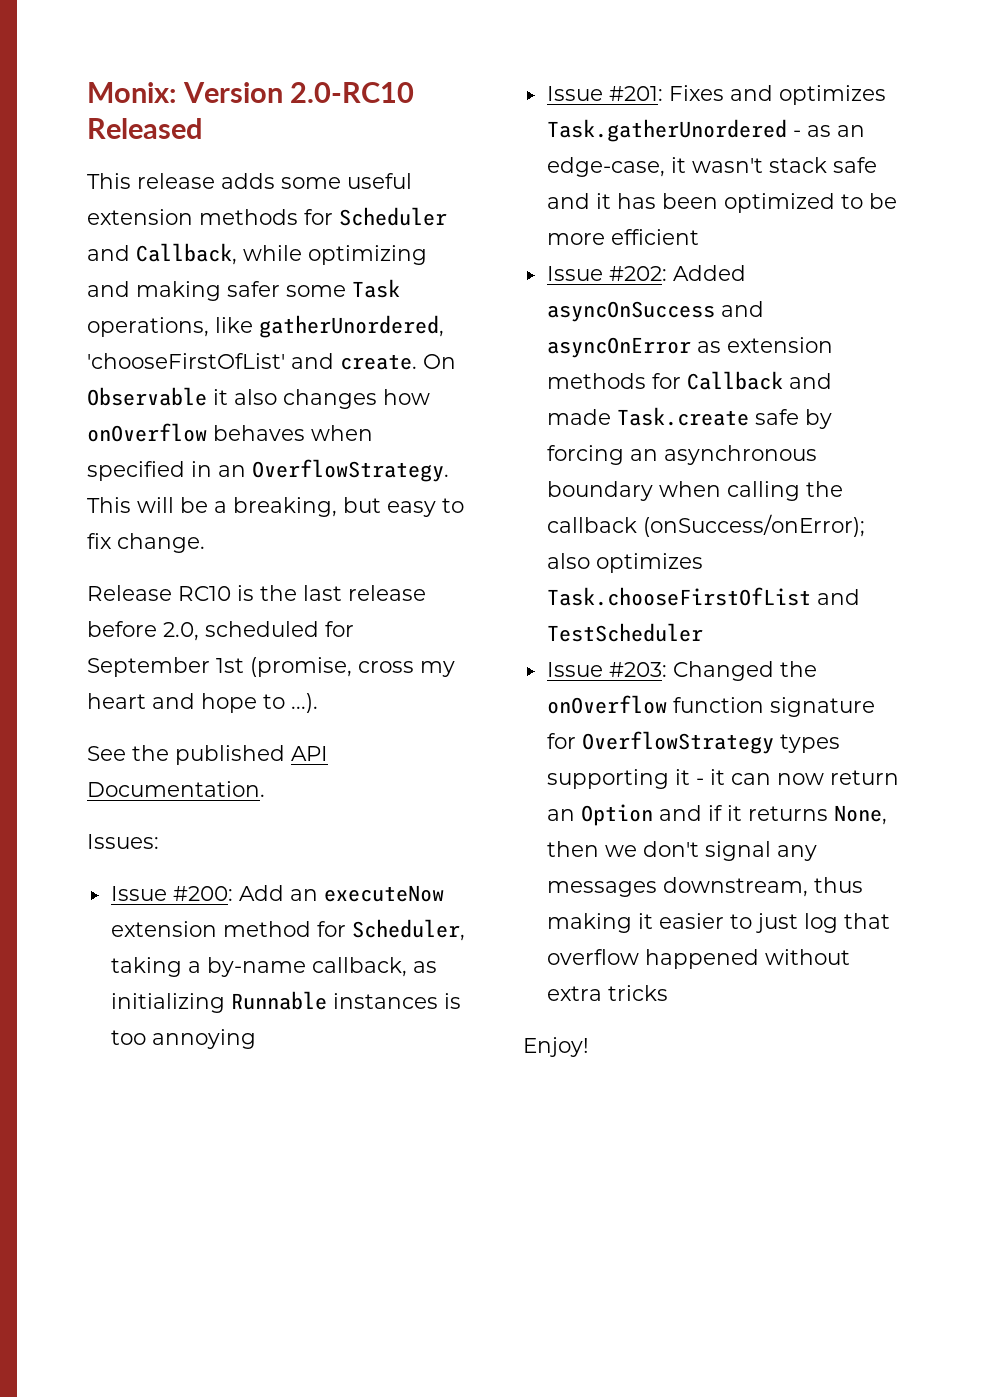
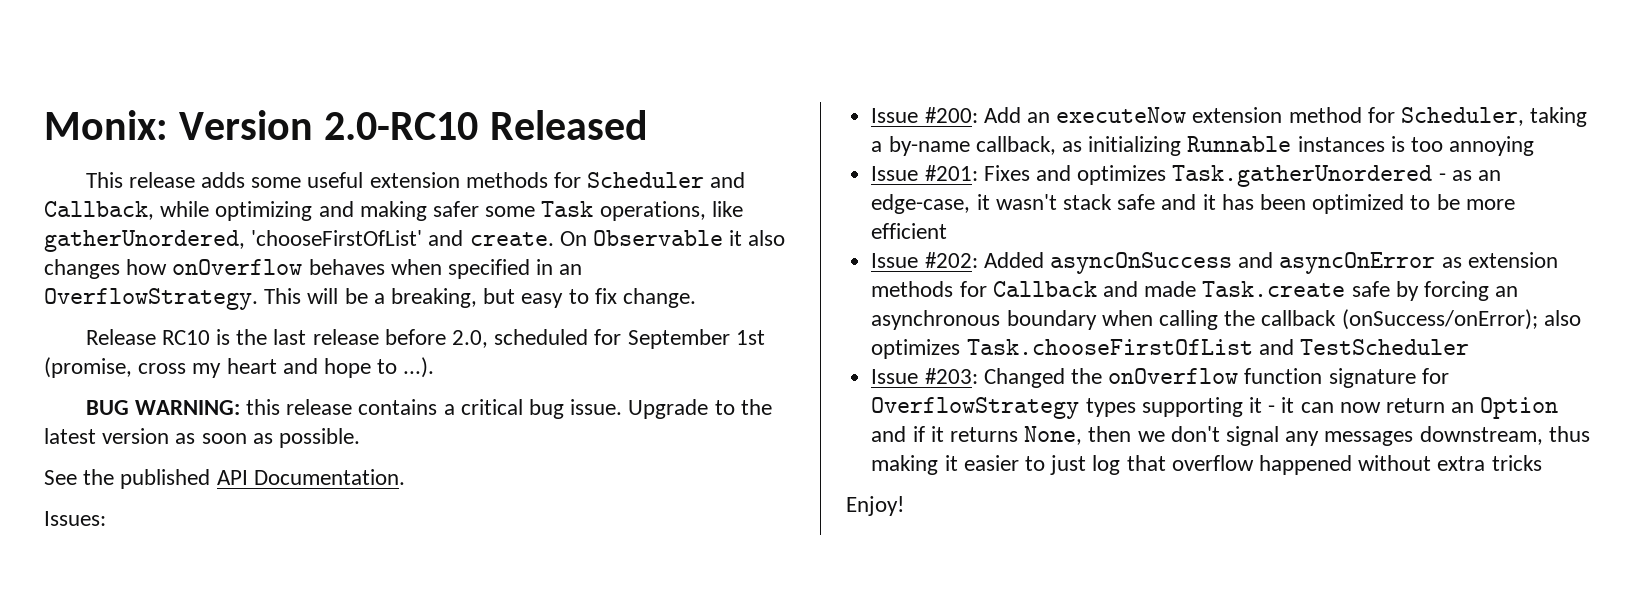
(318, 703) none -> [85,399,772,419] [44,428,361,448] // BUG WARNING: this release contains a critical bug issue. Upgrade to the latest version as soon as possible.

